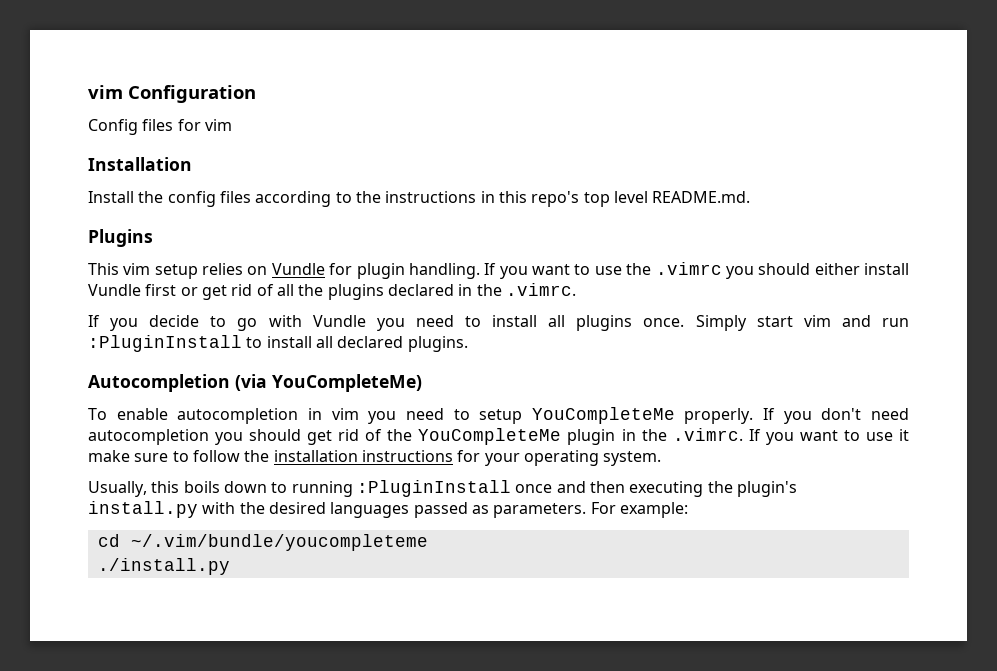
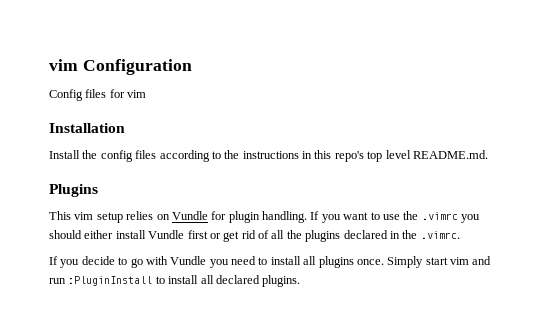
[88,374,422,392] [88,407,909,424] [88,428,909,445] [88,450,662,466] [88,480,797,497] [88,501,688,518] [97,534,428,551] [97,558,230,575] // Autocompletion (via YouCompleteMe) // To enable autocompletion in vim you need to setup YouCompleteMe properly. If you don't need autocompletion you should get rid of the YouCompleteMe plugin in the .vimrc. If you want to use it make sure to follow the installation instructions for your operating system. // Usually, this boils down to running :PluginInstall once and then executing the plugin's install.py with the desired languages passed as parameters. For example: // cd ~/.vim/bundle/youcompleteme // ./install.py -> (301, 281) none

